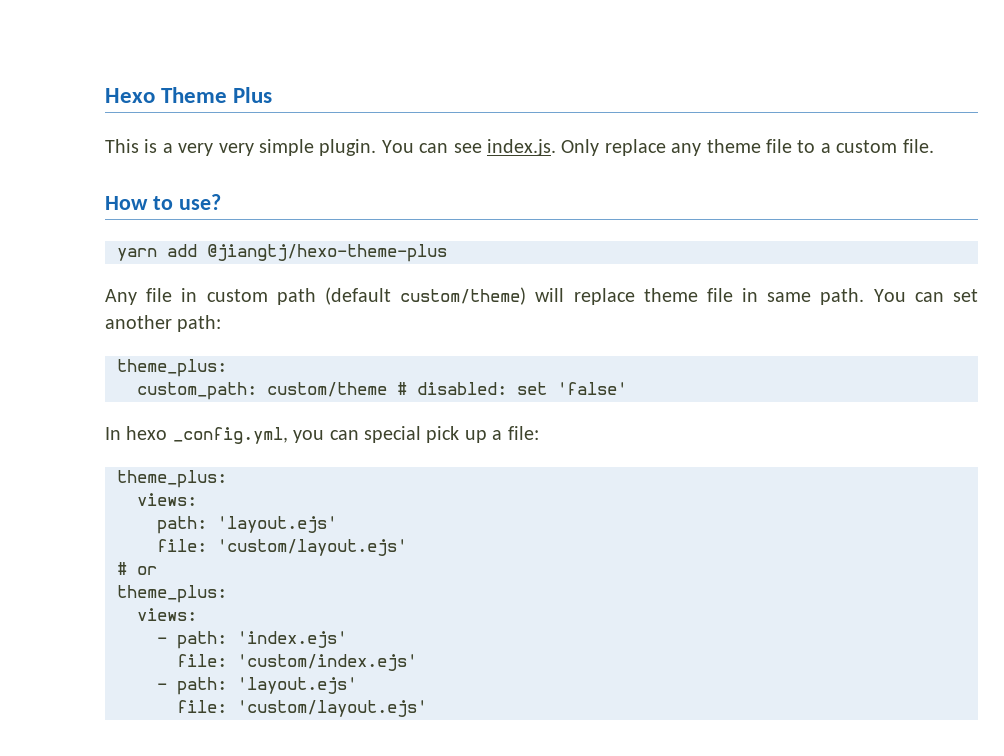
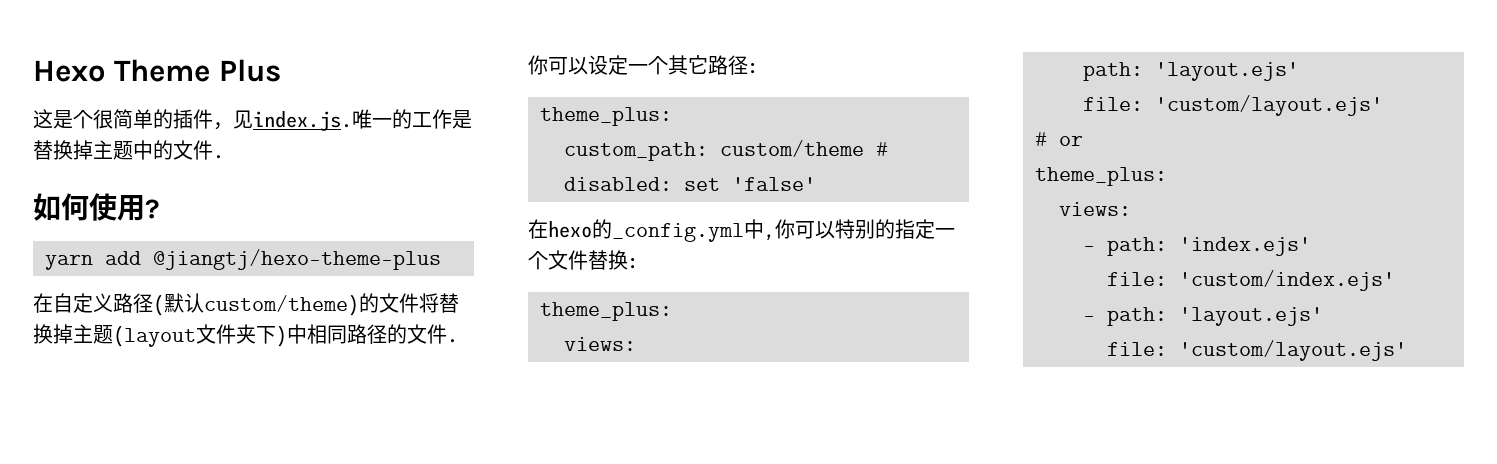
[105,139,934,156] [105,194,221,210] [117,244,447,262] [105,287,978,305] [105,315,222,332] This is a very very simple plugin. You can see index.js. Only replace any theme file to a custom file. // How to use? // yarn add @jiangtj/hexo-theme-plus // Any file in custom path (default custom/theme) will replace theme file in same path. You can set another path: -> [33,109,472,131] [33,140,224,160] [33,193,159,221] [45,249,441,270] [33,293,459,316] [33,324,458,347] [528,55,759,75] 这是个很简单的插件，见index.js.唯一的工作是替换掉主题中的文件. // 如何使用? // yarn add @jiangtj/hexo-theme-plus // 在自定义路径(默认custom/theme)的文件将替换掉主题(layout文件夹下)中相同路径的文件.你可以设定一个其它路径:
[105,426,539,444] In hexo _config.yml, you can special pick up a file: -> [528,219,955,242] [528,250,639,270] 在hexo的_config.yml中,你可以特别的指定一个文件替换:

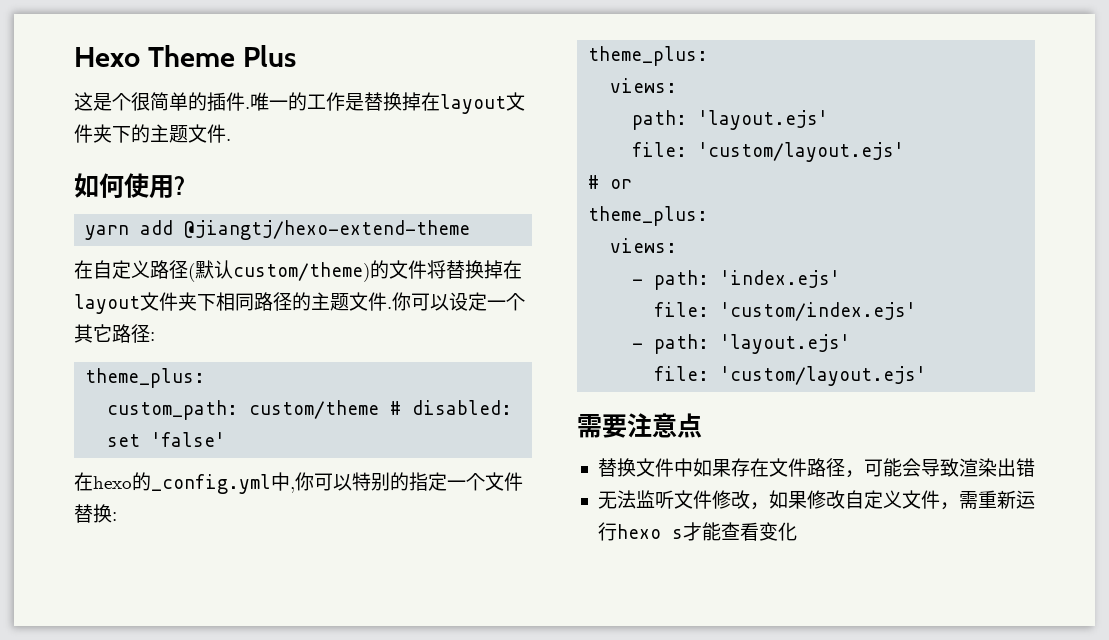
[213,110,352,131] ，见index.js. -> [245,107,250,109] .
[93,140,173,160] 主题中的 -> [421,92,525,114] [74,124,188,143] 在layout文件夹下的主题
[153,249,441,270] @jiangtj/hexo-theme-plus -> [184,220,471,240] @jiangtj/hexo-extend-theme
[73,324,307,347] 主题(layout文件夹下)中 -> [503,260,522,279] [74,292,216,314] 在layout文件夹下
(407, 334) none -> [311,292,349,311] 主题
(1407, 350) none -> [577,413,702,438] [597,458,1035,478] [597,490,1035,510] [597,522,797,541] // 需要注意点 // 替换文件中如果存在文件路径，可能会导致渲染出错 // 无法监听文件修改，如果修改自定义文件，需重新运行hexo s才能查看变化

